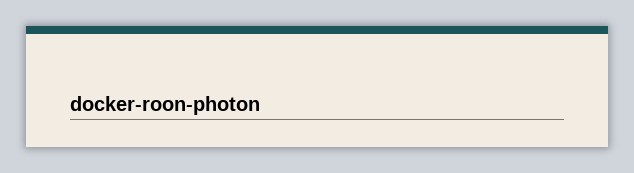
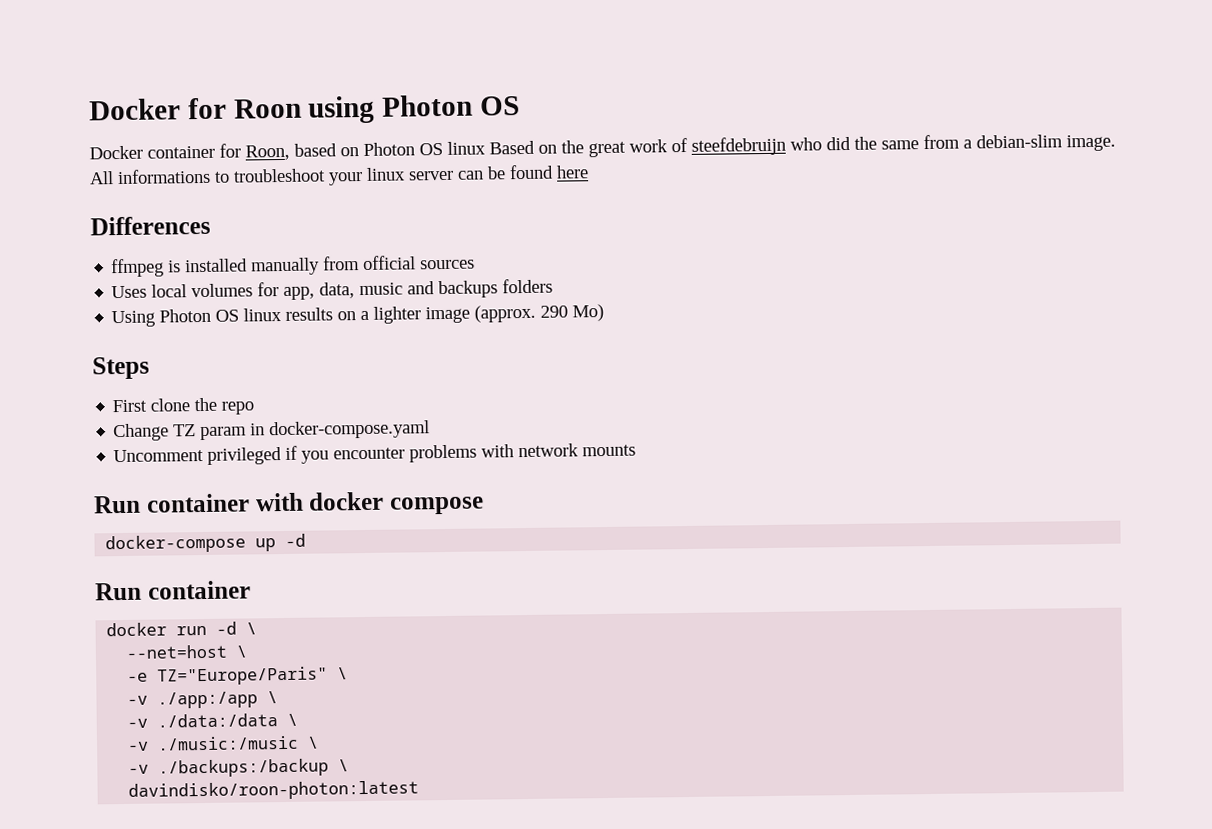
[70,96,260,115] docker-roon-photon -> [89,94,521,124] [89,134,1116,161] [89,164,589,186] [90,215,211,236] [111,255,476,278] [111,278,554,300] [111,304,605,328] [92,356,150,380] [112,397,255,415] [113,420,431,442] [113,443,637,465] [93,491,484,515] [105,533,307,554] [95,580,251,601] [106,621,258,637] [126,644,248,659] [127,666,349,686] [127,691,279,709] [127,713,299,728] [128,735,320,751] [128,758,350,778] [128,780,420,801] Docker for Roon using Photon OS // Docker container for Roon, based on Photon OS linux Based on the great work of steefdebruijn who did the same from a debian-slim image. All informations to troubleshoot your linux server can be found here // Differences // ffmpeg is installed manually from official sources // Uses local volumes for app, data, music and backups folders // Using Photon OS linux results on a lighter image (approx. 290 Mo) // Steps // First clone the repo // Change TZ param in docker-compose.yaml // Uncomment privileged if you encounter problems with network mounts // Run container with docker compose // docker-compose up -d // Run container // docker run -d \ // --net=host \ // -e TZ="Europe/Paris" \ // -v ./app:/app \ // -v ./data:/data \ // -v ./music:/music \ // -v ./backups:/backup \ // davindisko/roon-photon:latest

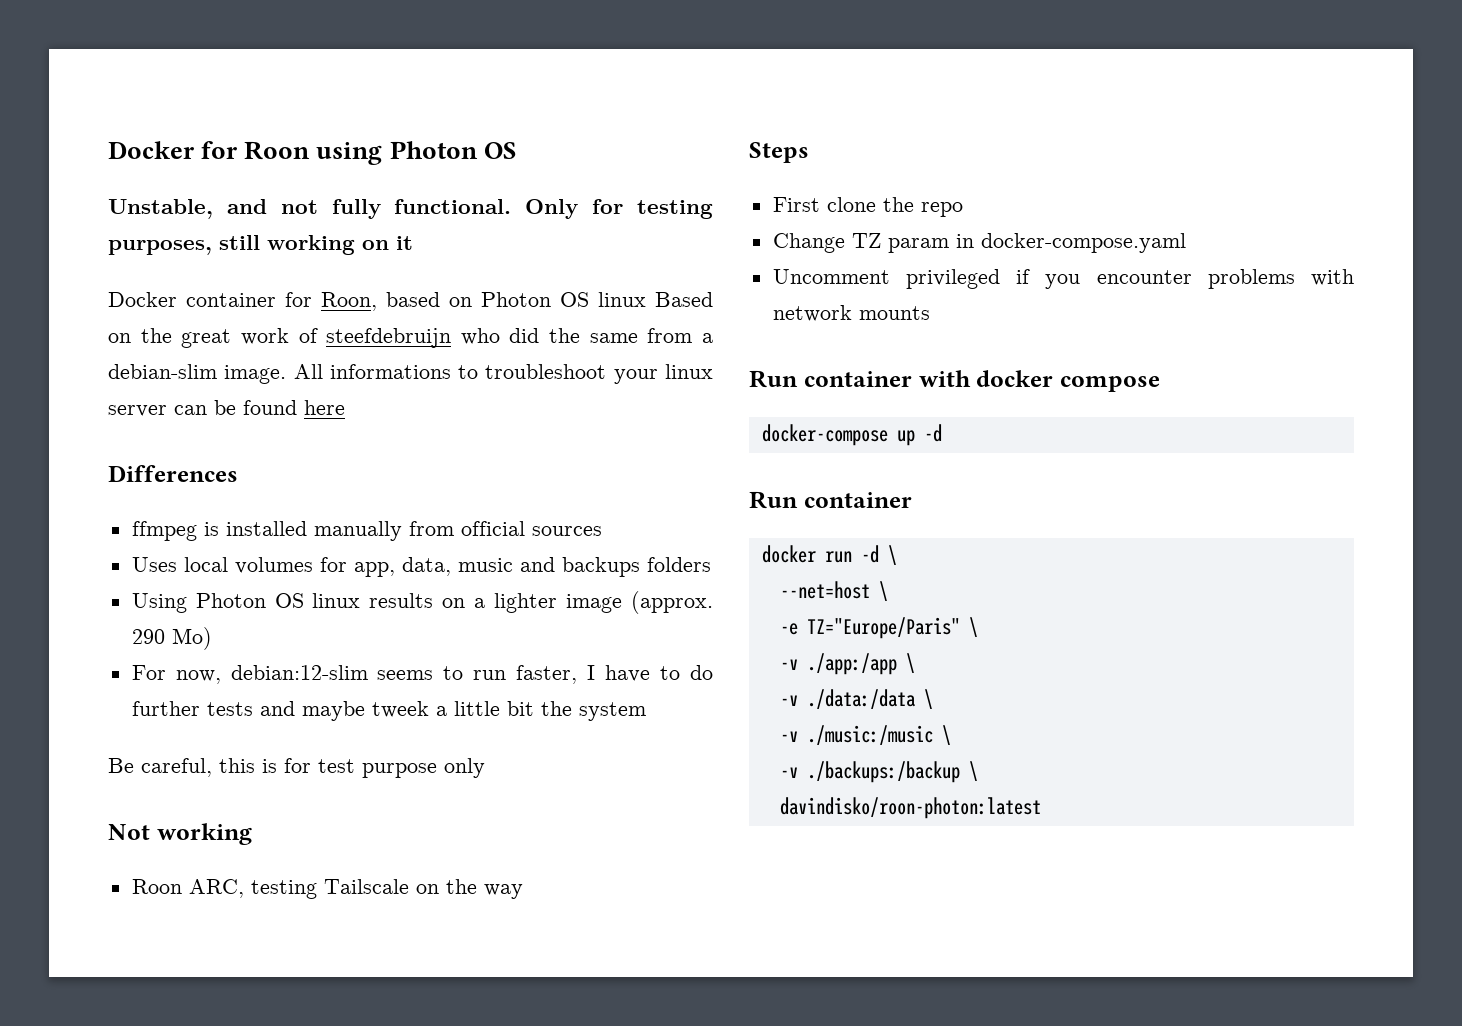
(521, 106) none -> [108,199,713,219] [108,235,413,255] // Unstable, and not fully functional. Only for testing purposes, still working on it
(605, 313) none -> [131,665,713,684] [131,701,646,721] [108,758,485,778] [108,823,252,845] [131,879,523,899] // For now, debian:12-slim seems to run faster, I have to do further tests and maybe tweek a little bit the system // Be careful, this is for test purpose only // Not working // Roon ARC, testing Tailscale on the way

